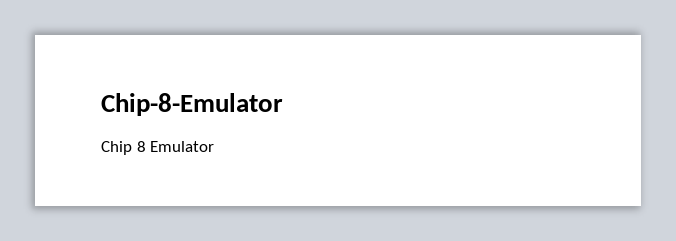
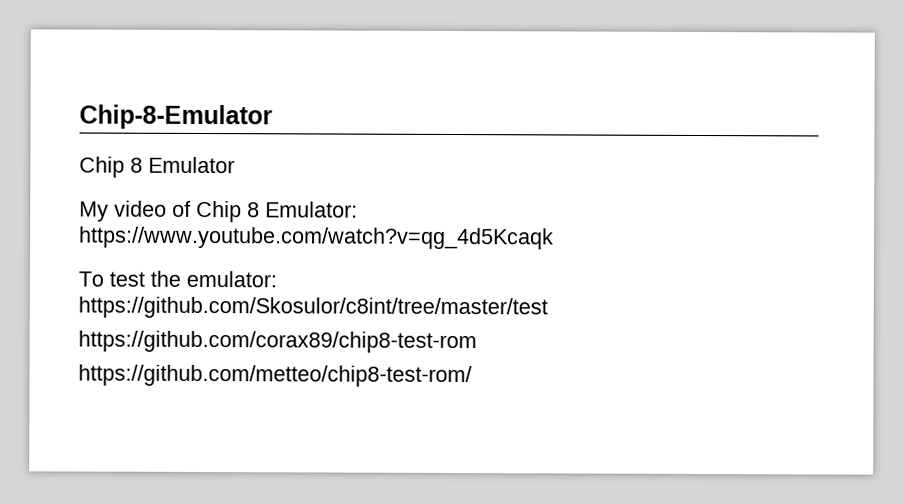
(215, 146) none -> [79,200,358,223] [79,226,554,250] [78,270,277,288] [78,296,548,320] [78,330,477,354] [78,364,472,388] // My video of Chip 8 Emulator: https://www.youtube.com/watch?v=qg_4d5Kcaqk // To test the emulator: // https://github.com/Skosulor/c8int/tree/master/test // https://github.com/corax89/chip8-test-rom // https://github.com/metteo/chip8-test-rom/

